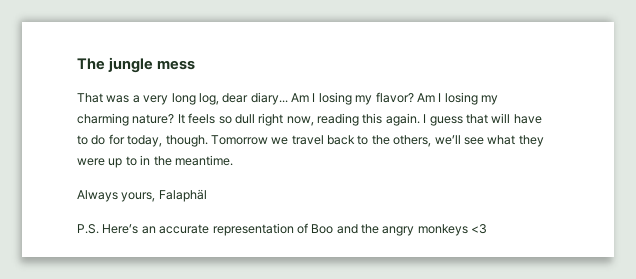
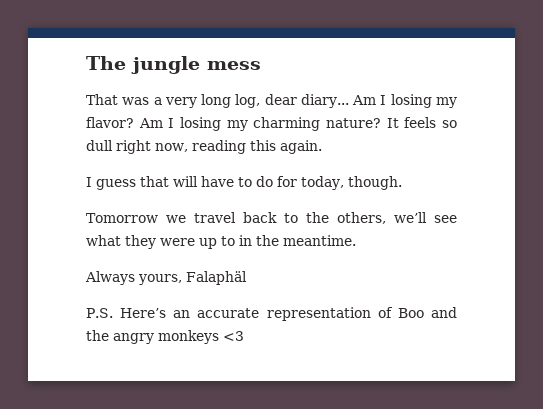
(420, 119) none -> (322, 147) //
(208, 141) none -> (402, 183) //

